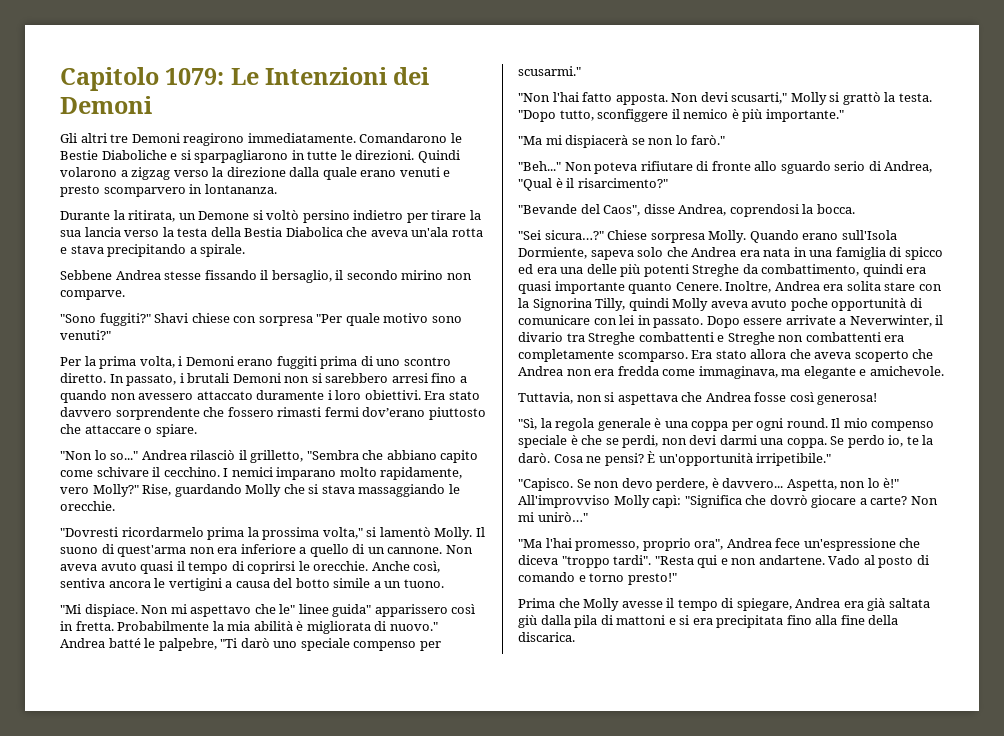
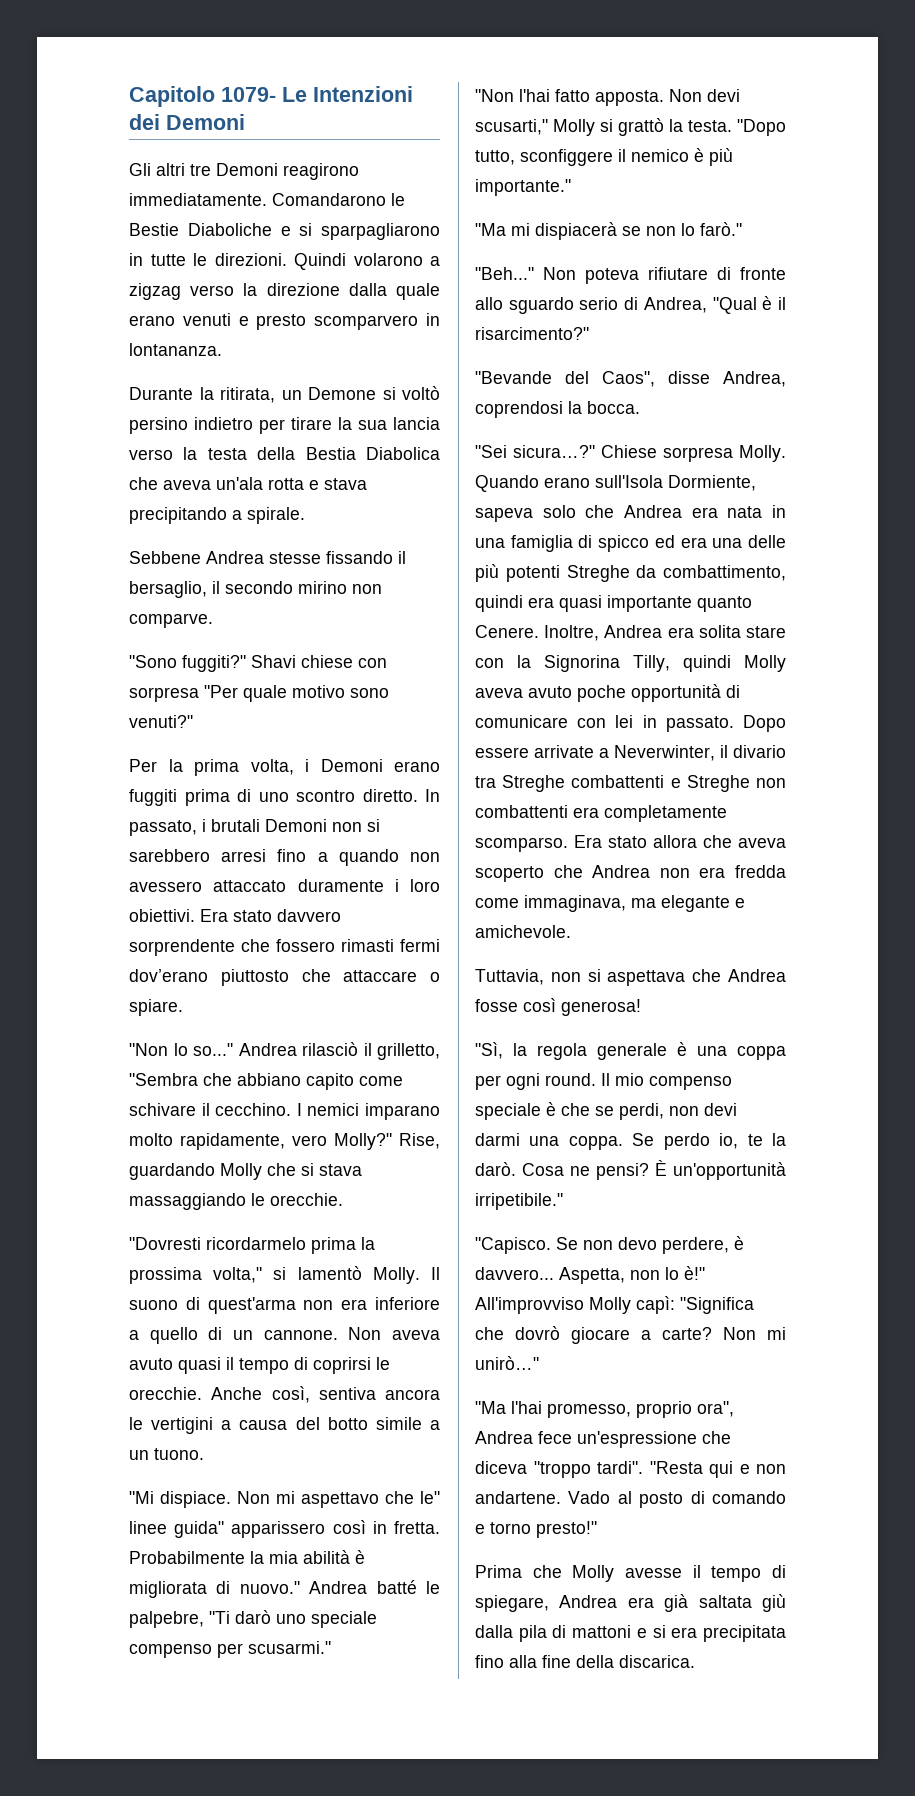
[165,68,225,85] 1079: -> [221,87,276,102] 1079-

